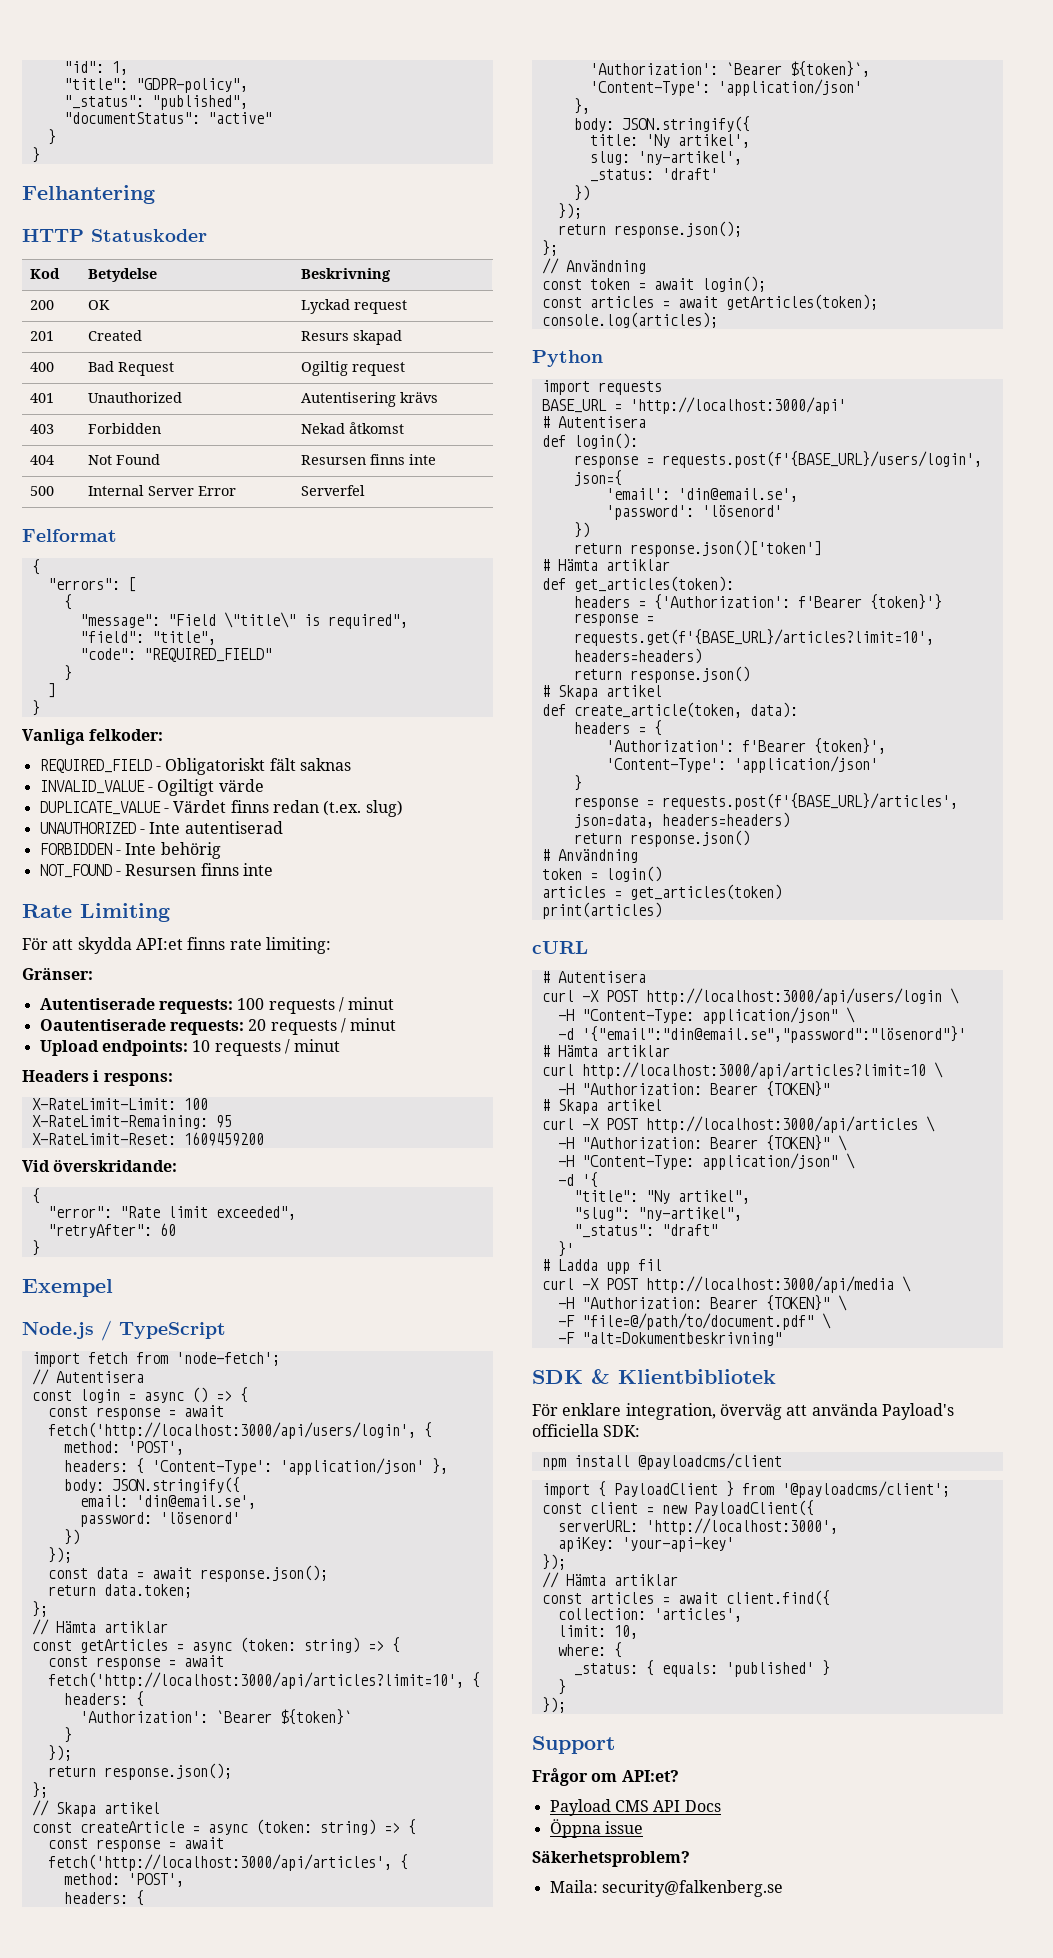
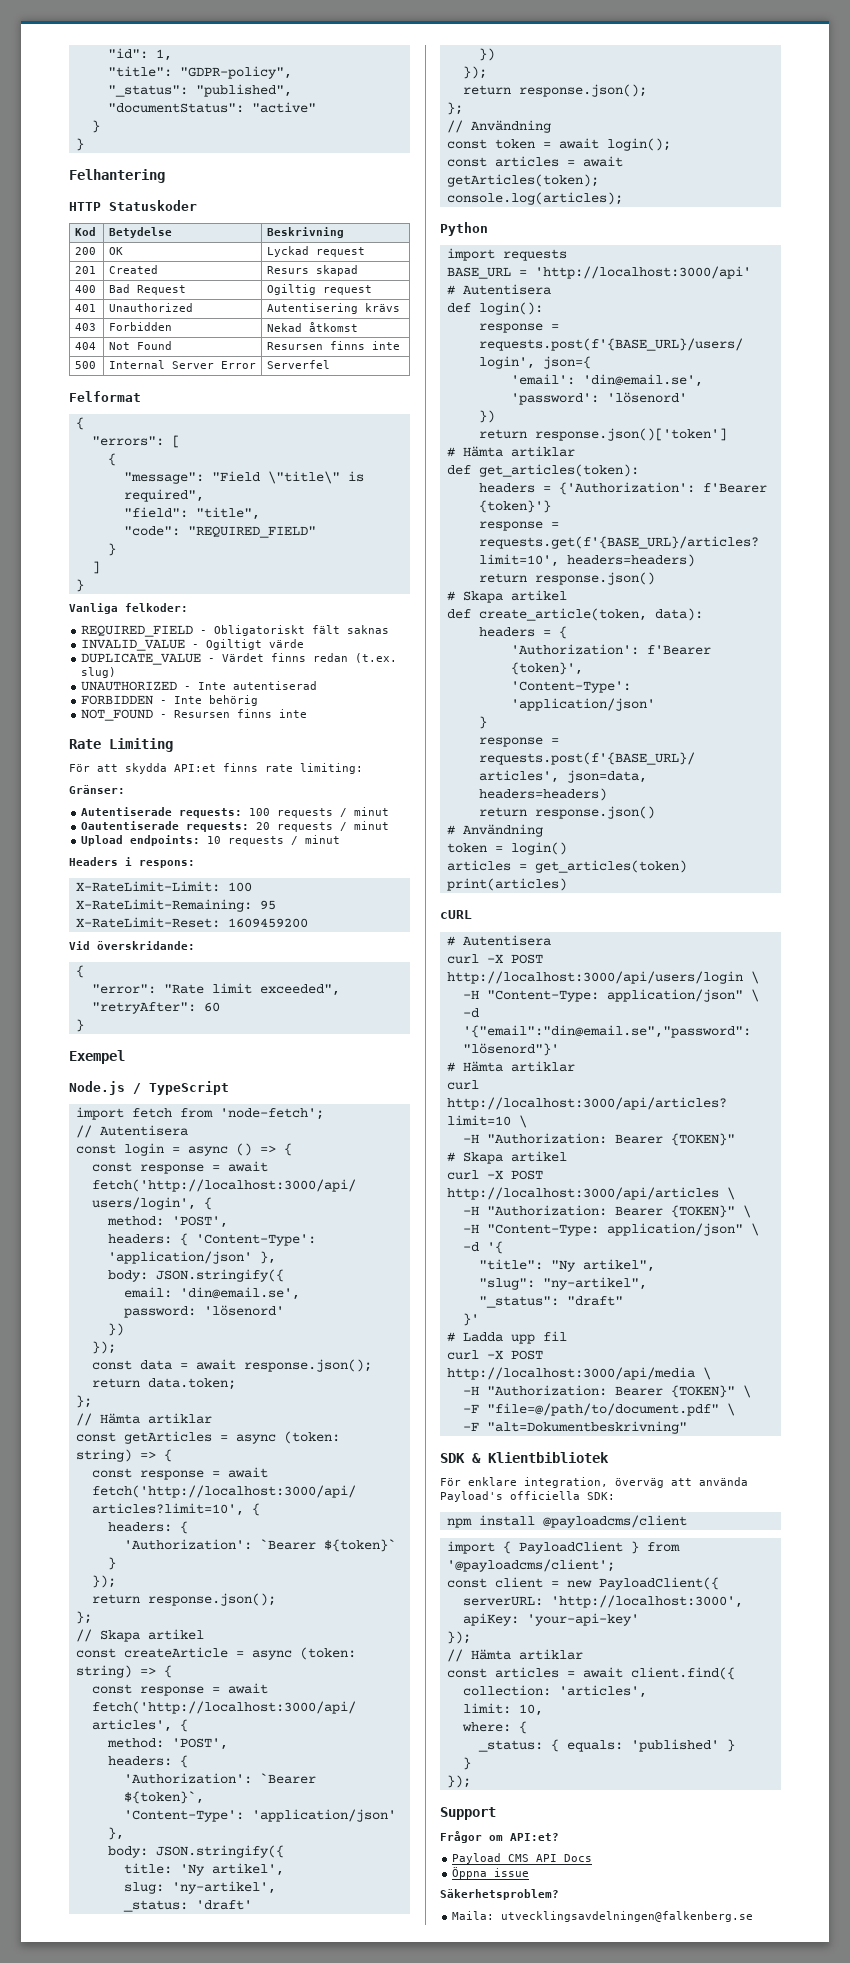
[601,1880,783,1897] security@falkenberg.se -> [501,1911,754,1922] utvecklingsavdelningen@falkenberg.se

